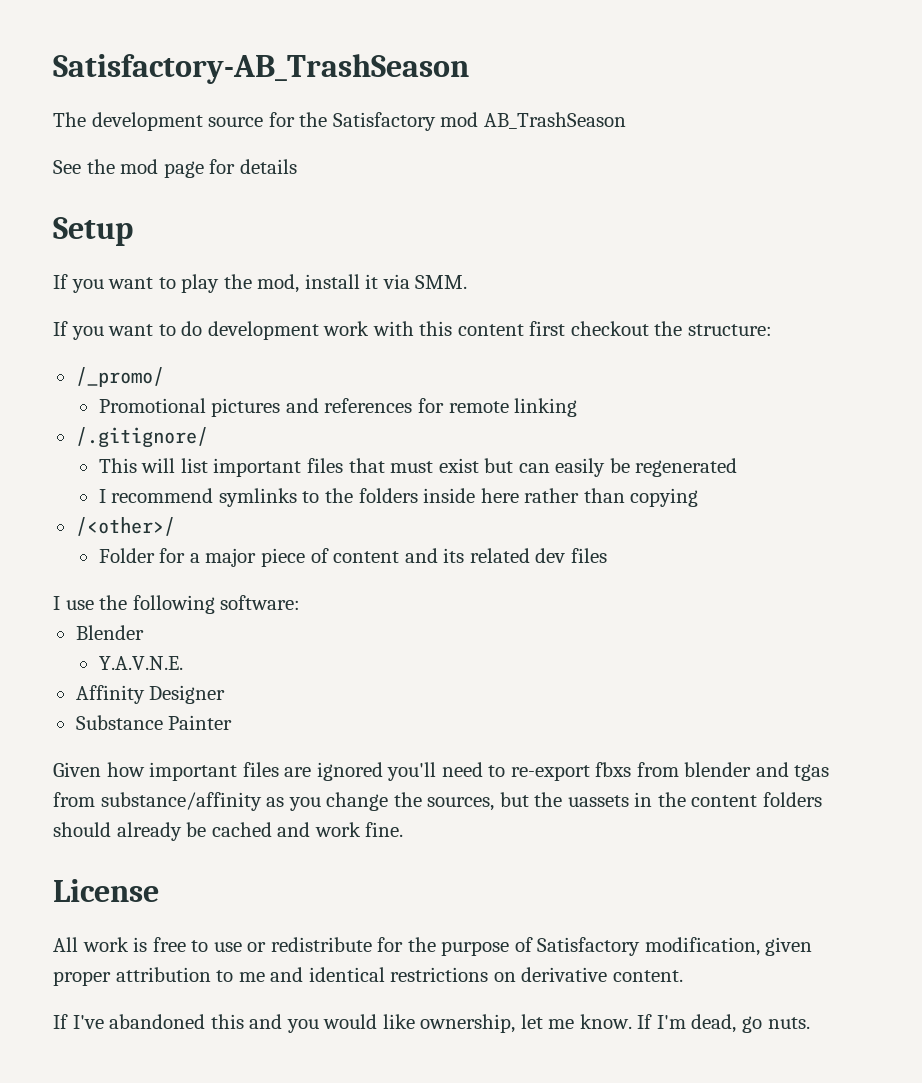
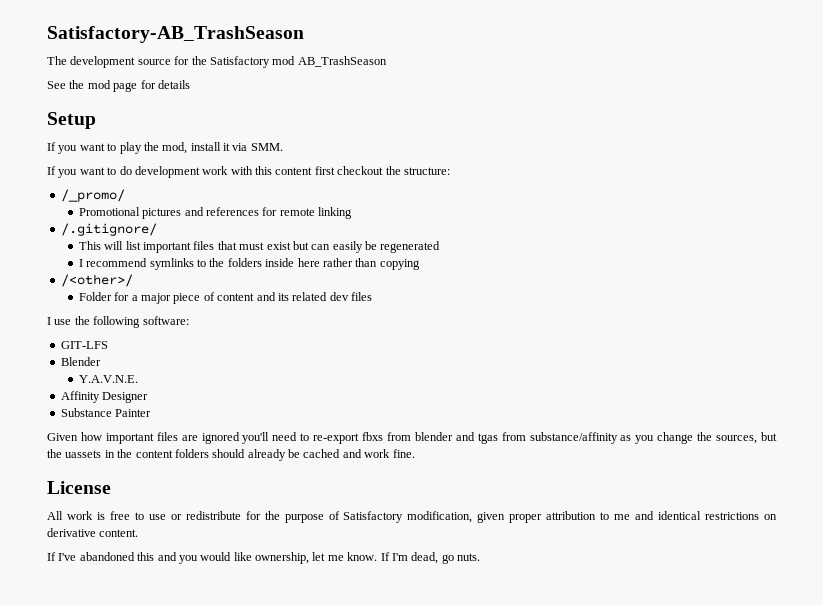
(301, 602) none -> [60,341,108,349] // GIT-LFS

